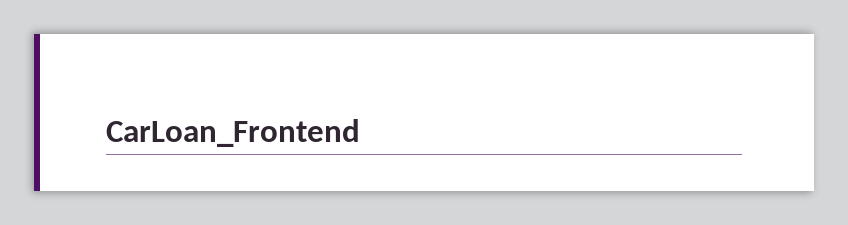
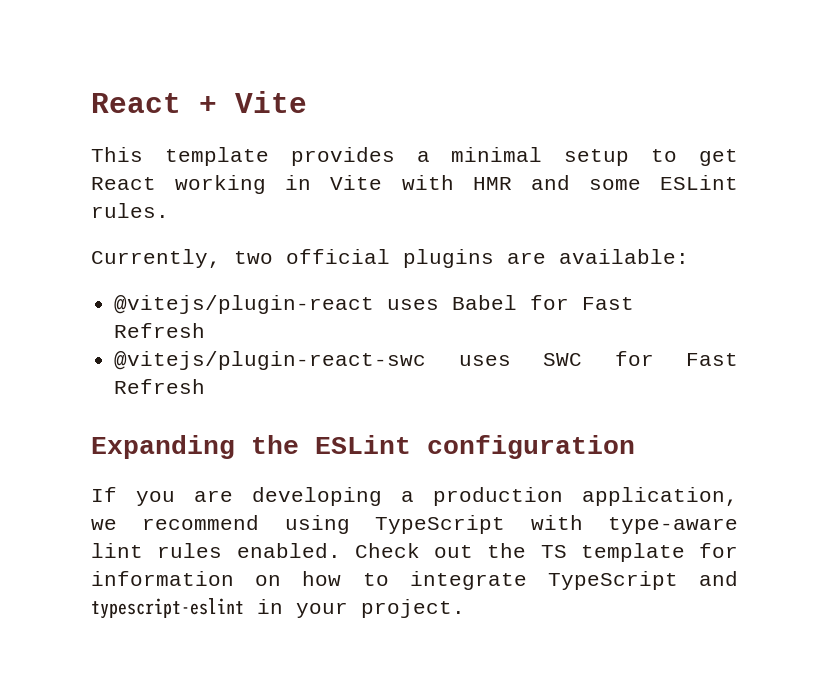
[106,119,360,147] CarLoan_Frontend -> [91,91,307,113] [91,147,738,166] [91,175,738,194] [91,203,169,218] [91,249,689,268] [114,295,635,314] [114,323,206,338] [114,351,739,370] [114,379,206,394] [91,435,635,459] [91,487,738,506] [91,515,738,534] [91,543,738,562] [91,571,738,590] [91,598,465,619] React + Vite // This template provides a minimal setup to get React working in Vite with HMR and some ESLint rules. // Currently, two official plugins are available: // @vitejs/plugin-react uses Babel for Fast Refresh // @vitejs/plugin-react-swc uses SWC for Fast Refresh // Expanding the ESLint configuration // If you are developing a production application, we recommend using TypeScript with type-aware lint rules enabled. Check out the TS template for information on how to integrate TypeScript and typescript-eslint in your project.

